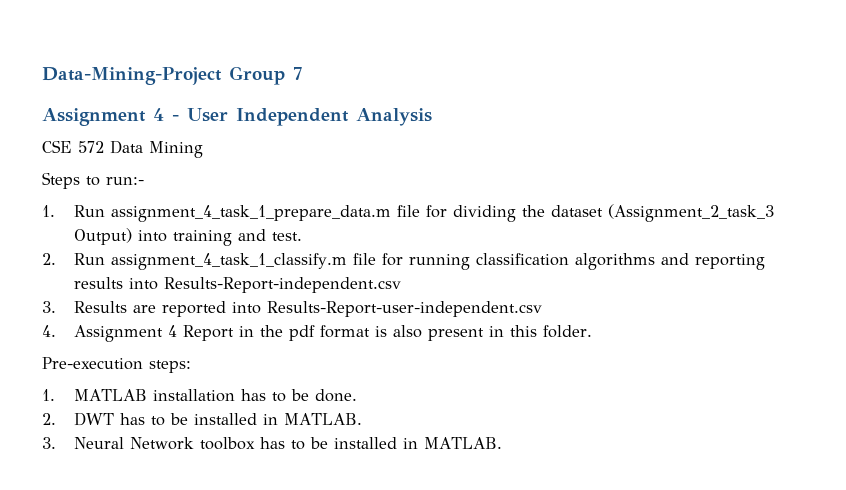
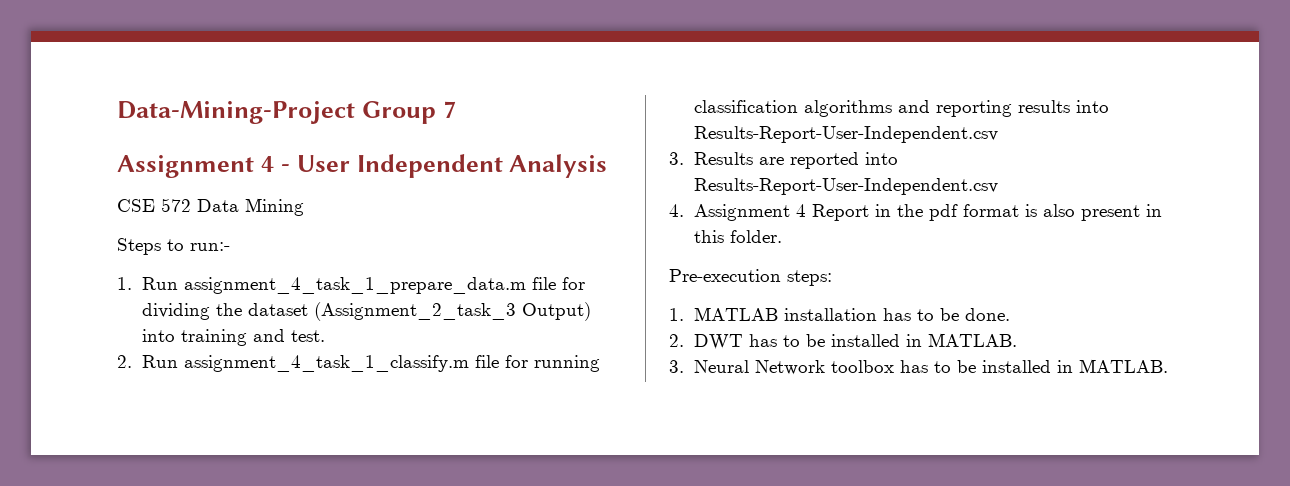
[163,277,401,293] Results-Report-independent.csv -> [693,126,998,143] Results-Report-User-Independent.csv
[266,301,542,317] Results-Report-user-independent.csv -> [693,178,998,195] Results-Report-User-Independent.csv

